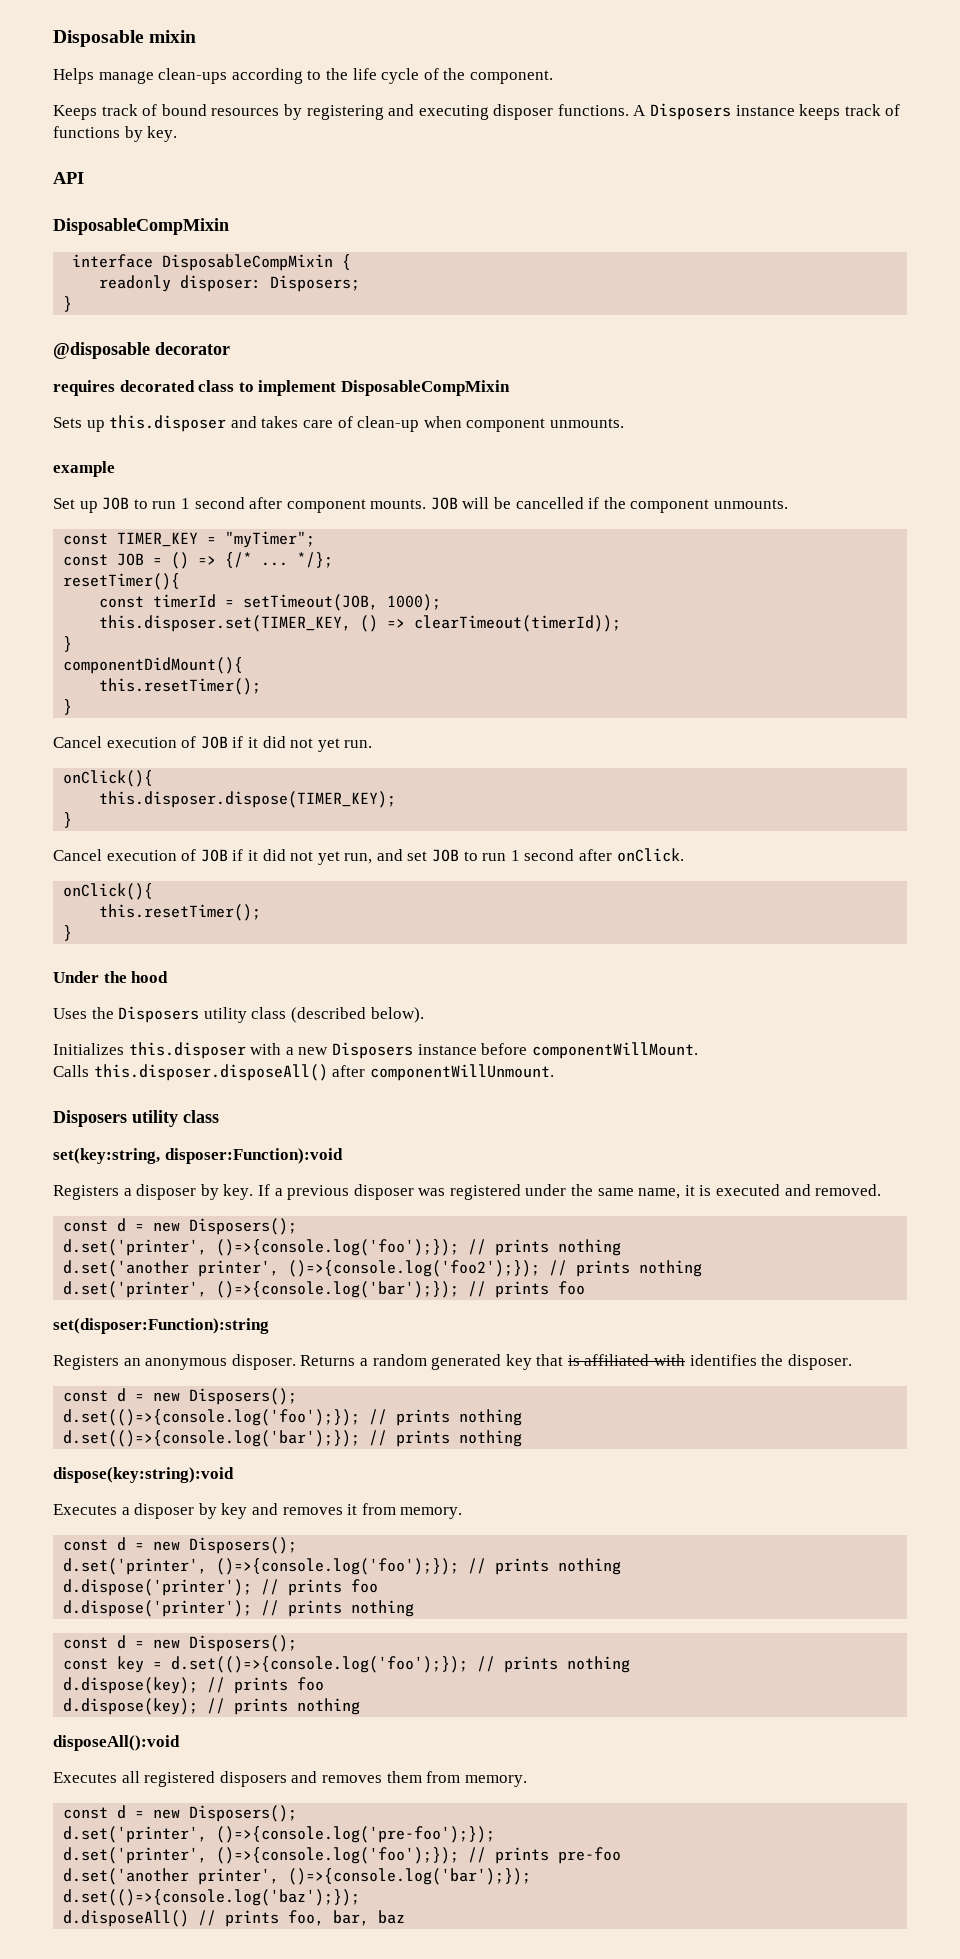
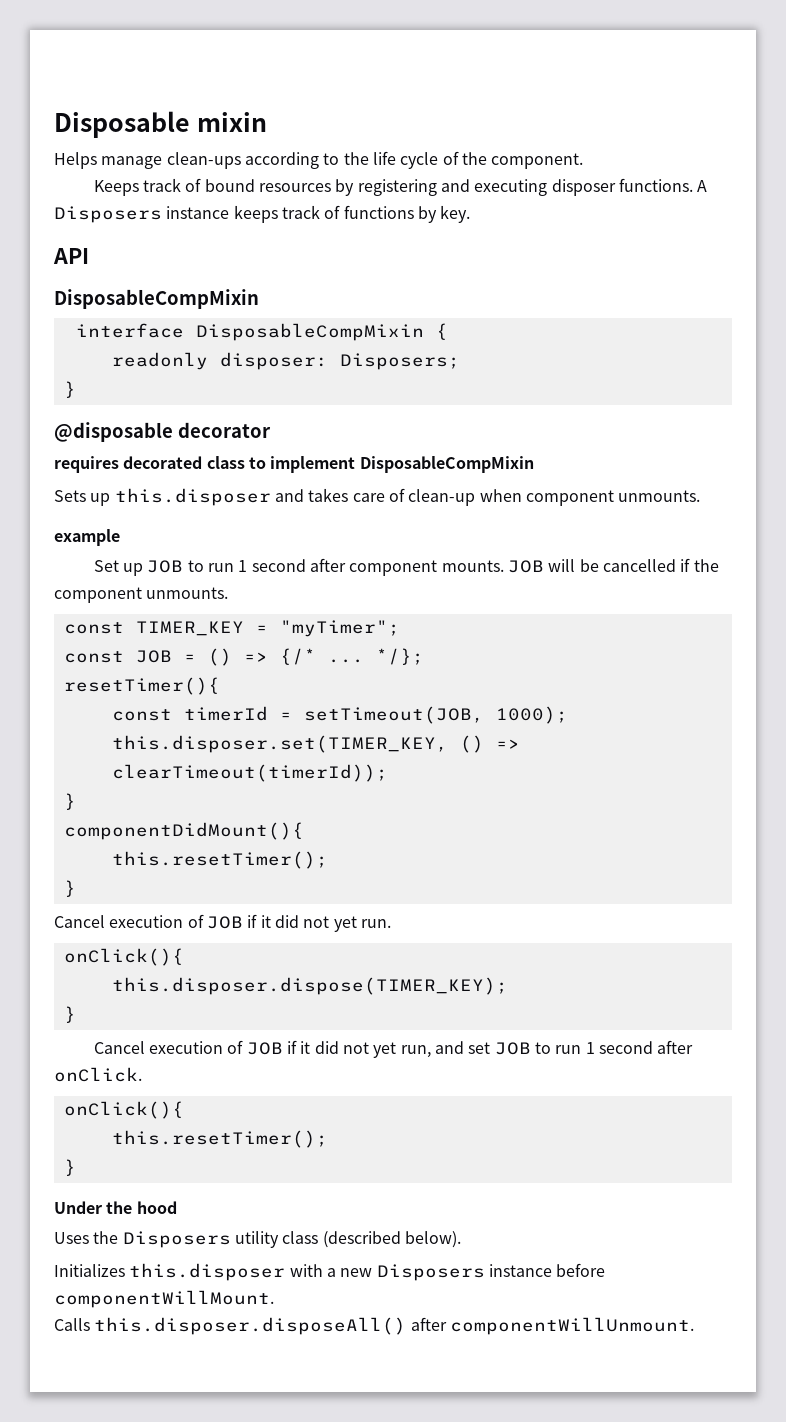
[53,1110,219,1127] [53,1148,343,1164] [53,1184,882,1200] [63,1218,298,1235] [63,1239,622,1256] [63,1260,703,1277] [63,1281,586,1298] [53,1318,269,1334] [53,1354,852,1370] [63,1388,298,1405] [63,1409,523,1426] [63,1430,523,1447] [53,1467,234,1483] [53,1503,463,1519] [63,1537,298,1554] [63,1558,622,1575] [63,1579,379,1596] [63,1600,415,1617] [63,1635,298,1652] [63,1656,631,1673] [63,1677,325,1694] [63,1698,361,1715] [53,1735,180,1751] [53,1771,527,1787] [63,1805,298,1822] [63,1826,496,1843] [63,1847,622,1864] [63,1868,532,1885] [63,1889,361,1906] [63,1910,406,1927] // Disposers utility class // set(key:string, disposer:Function):void // Registers a disposer by key. If a previous disposer was registered under the same name, it is executed and removed. // const d = new Disposers(); // d.set('printer', ()=>{console.log('foo');}); // prints nothing // d.set('another printer', ()=>{console.log('foo2');}); // prints nothing // d.set('printer', ()=>{console.log('bar');}); // prints foo // set(disposer:Function):string // Registers an anonymous disposer. Returns a random generated key that is affiliated with identifies the disposer. // const d = new Disposers(); // d.set(()=>{console.log('foo');}); // prints nothing // d.set(()=>{console.log('bar');}); // prints nothing // dispose(key:string):void // Executes a disposer by key and removes it from memory. // const d = new Disposers(); // d.set('printer', ()=>{console.log('foo');}); // prints nothing // d.dispose('printer'); // prints foo // d.dispose('printer'); // prints nothing // const d = new Disposers(); // const key = d.set(()=>{console.log('foo');}); // prints nothing // d.dispose(key); // prints foo // d.dispose(key); // prints nothing // disposeAll():void // Executes all registered disposers and removes them from memory. // const d = new Disposers(); // d.set('printer', ()=>{console.log('pre-foo');}); // d.set('printer', ()=>{console.log('foo');}); // prints pre-foo // d.set('another printer', ()=>{console.log('bar');}); // d.set(()=>{console.log('baz');}); // d.disposeAll() // prints foo, bar, baz -> (694, 1326) none

